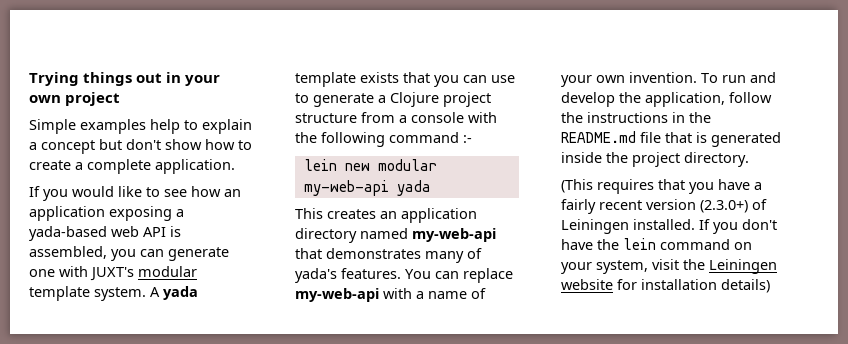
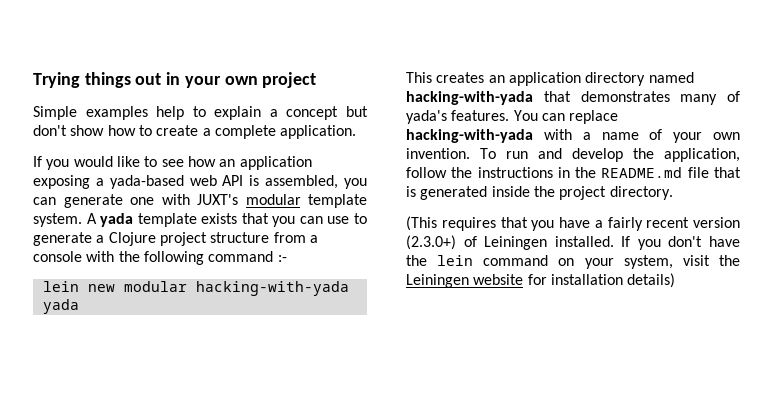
[303,180,389,196] my-web-api -> [195,281,349,296] hacking-with-yada
[412,228,496,242] my-web-api -> [406,91,533,105] hacking-with-yada
[295,288,379,302] my-web-api -> [406,129,533,143] hacking-with-yada

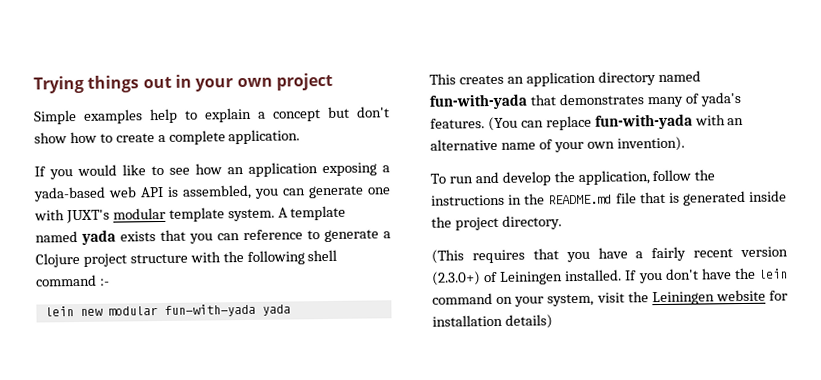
[100,213,197,227] yada template -> [290,205,347,221] [35,229,116,245] template named yada
[327,216,350,224] use -> [243,229,303,241] reference
[273,232,318,243] [33,251,82,262] from a console -> (188, 258) none
(204, 258) none -> [307,249,338,262] shell
[195,281,349,296] hacking-with-yada -> [163,303,256,317] fun-with-yada
[406,91,533,105] hacking-with-yada -> [429,93,528,110] fun-with-yada
[513,110,538,121] You -> [487,116,518,132] (You
[406,129,591,143] hacking-with-yada with a -> [594,113,745,130] [430,138,498,151] fun-with-yada with an alternative
[406,148,470,159] invention. -> [616,136,685,152] invention). //

